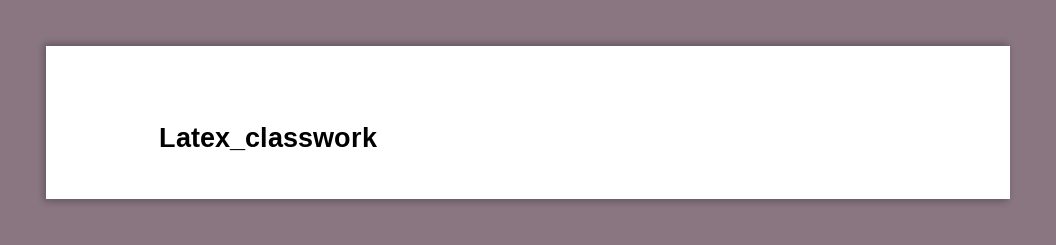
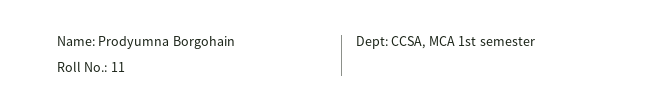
[159,127,378,151] Latex_classwork -> [57,36,235,49] [57,61,125,72] [356,36,535,49] Name: Prodyumna Borgohain // Roll No.: 11 // Dept: CCSA, MCA 1st semester

